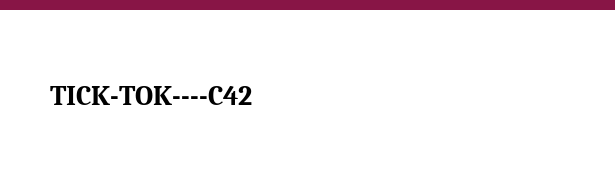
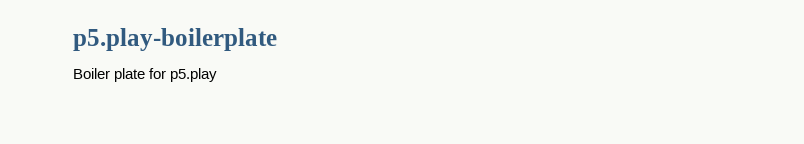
[50,86,252,105] TICK-TOK----C42 -> [73,28,277,51] [73,68,218,82] p5.play-boilerplate // Boiler plate for p5.play

